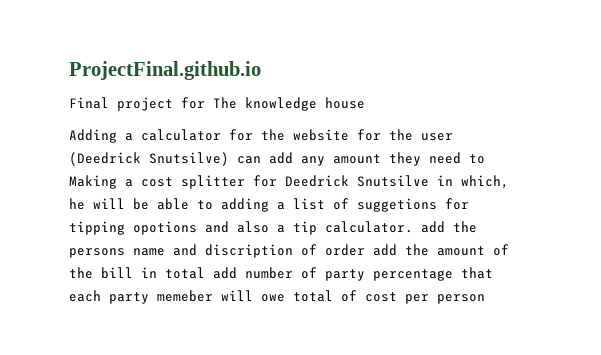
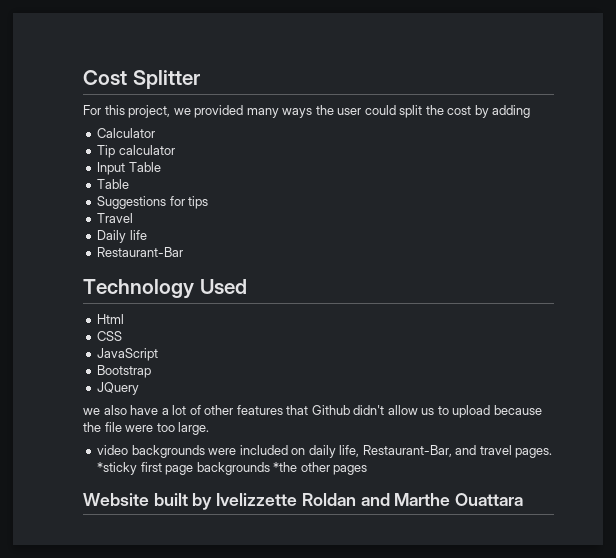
[69,61,261,80] [69,97,365,111] [69,129,453,143] [69,152,485,166] [69,175,509,189] [69,198,469,212] [69,221,477,235] [69,244,509,258] [69,267,493,281] [69,290,485,304] ProjectFinal.github.io // Final project for The knowledge house // Adding a calculator for the website for the user (Deedrick Snutsilve) can add any amount they need to Making a cost splitter for Deedrick Snutsilve in which, he will be able to adding a list of suggetions for tipping opotions and also a tip calculator. add the persons name and discription of order add the amount of the bill in total add number of party percentage that each party memeber will owe total of cost per person -> [83,70,200,89] [83,105,531,118] [97,128,156,138] [97,145,175,158] [97,162,161,175] [97,179,130,189] [97,196,209,209] [97,213,134,223] [97,230,147,243] [97,247,184,257] [83,279,247,299] [97,314,125,324] [97,331,123,341] [97,348,159,361] [97,365,152,378] [97,382,140,395] [83,405,542,418] [83,422,210,435] [97,445,553,458] [97,462,368,475] [83,493,524,510] Cost Splitter // For this project, we provided many ways the user could split the cost by adding // Calculator // Tip calculator // Input Table // Table // Suggestions for tips // Travel // Daily life // Restaurant-Bar // Technology Used // Html // CSS // JavaScript // Bootstrap // JQuery // we also have a lot of other features that Github didn't allow us to upload because the file were too large. // video backgrounds were included on daily life, Restaurant-Bar, and travel pages. *sticky first page backgrounds *the other pages // Website built by Ivelizzette Roldan and Marthe Ouattara

